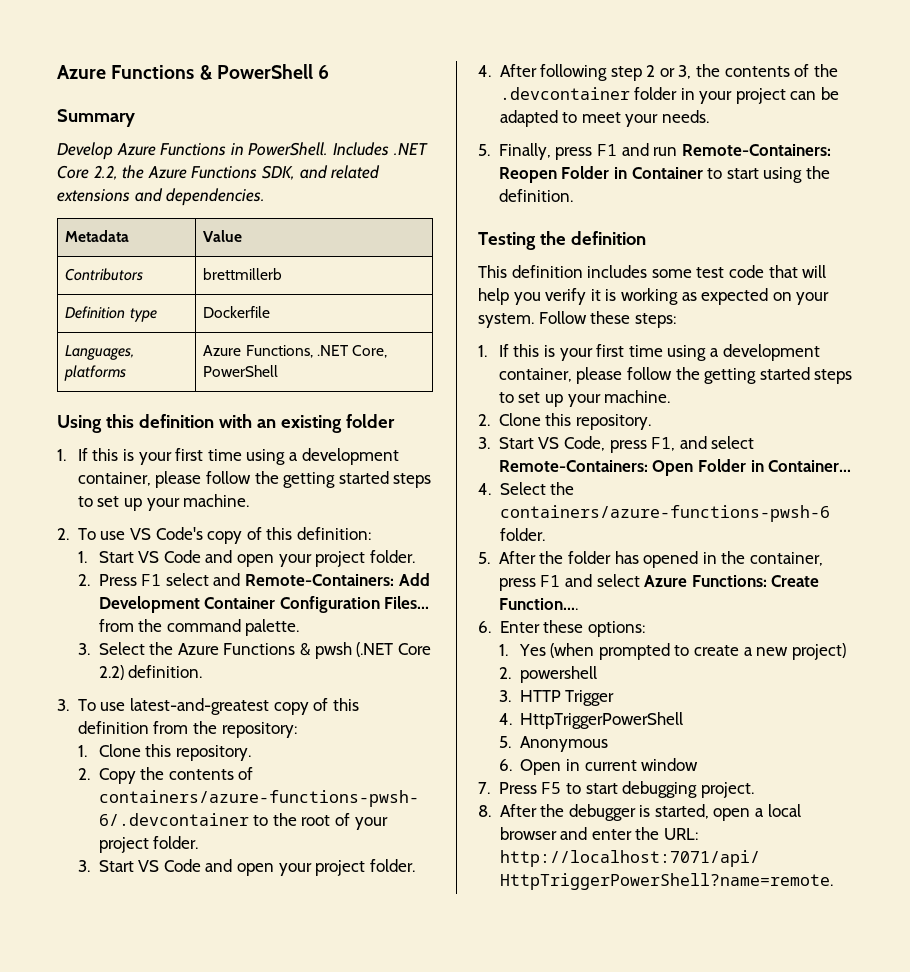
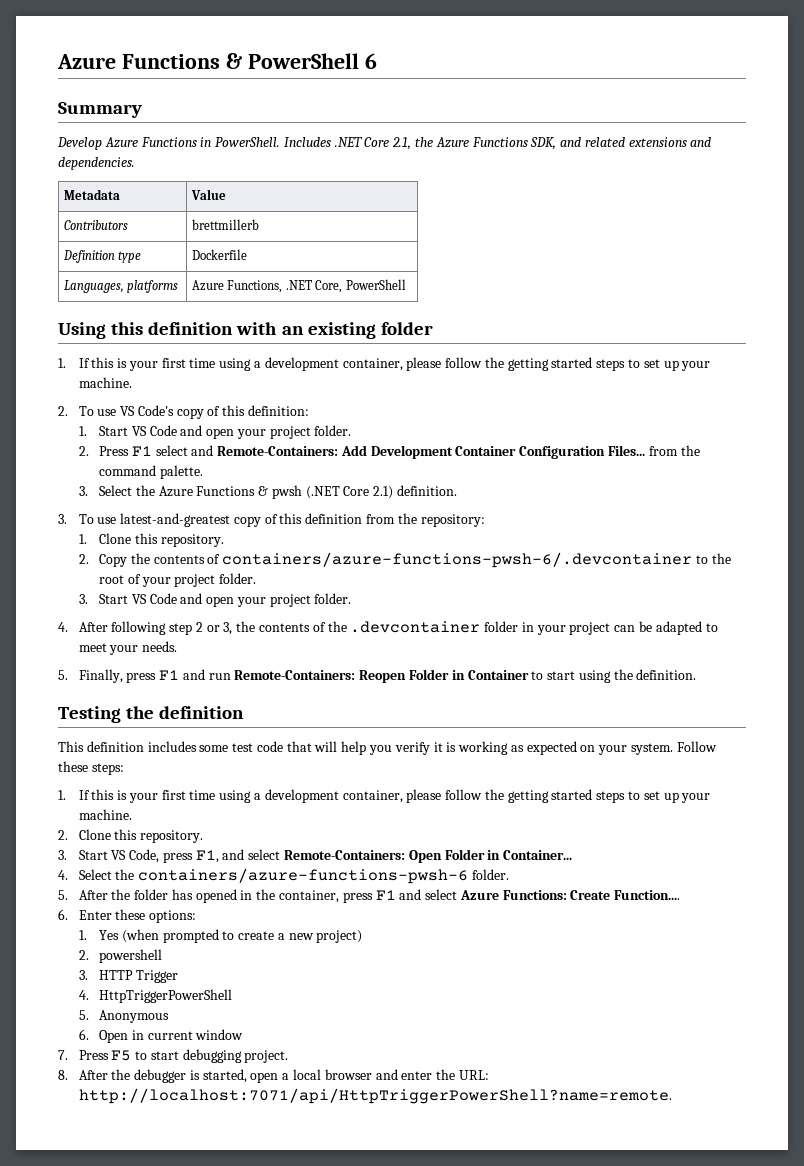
[93,165,118,180] 2.2, -> [392,137,412,150] 2.1,
[98,665,124,680] 2.2) -> [373,486,394,499] 2.1)

